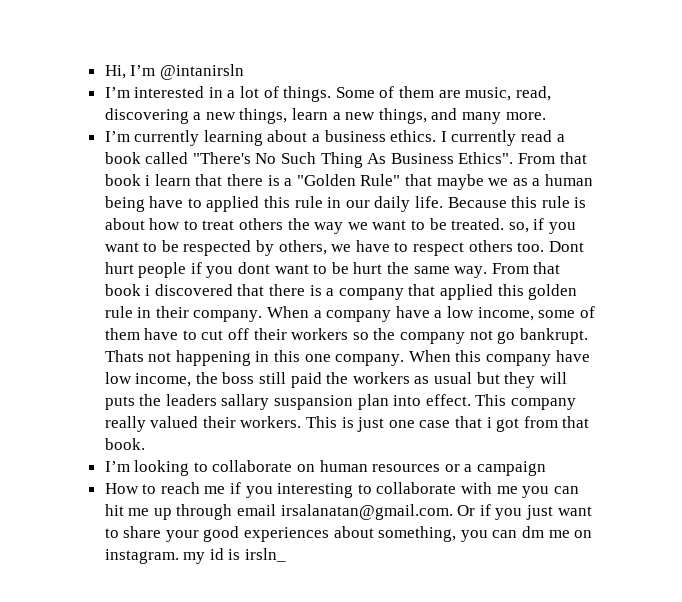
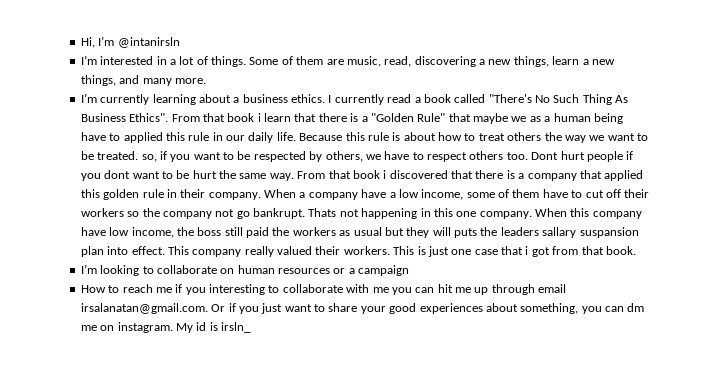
[183,552,206,564] my -> [175,323,193,333] My

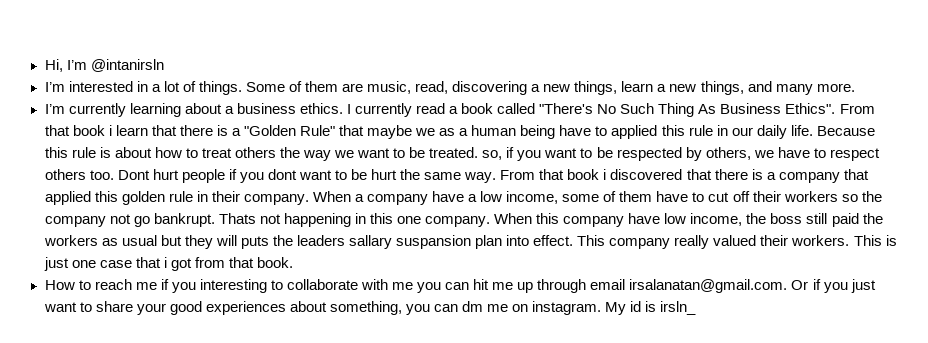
[80,264,410,276] // I’m looking to collaborate on human resources or a campaign -> (293, 262) none

